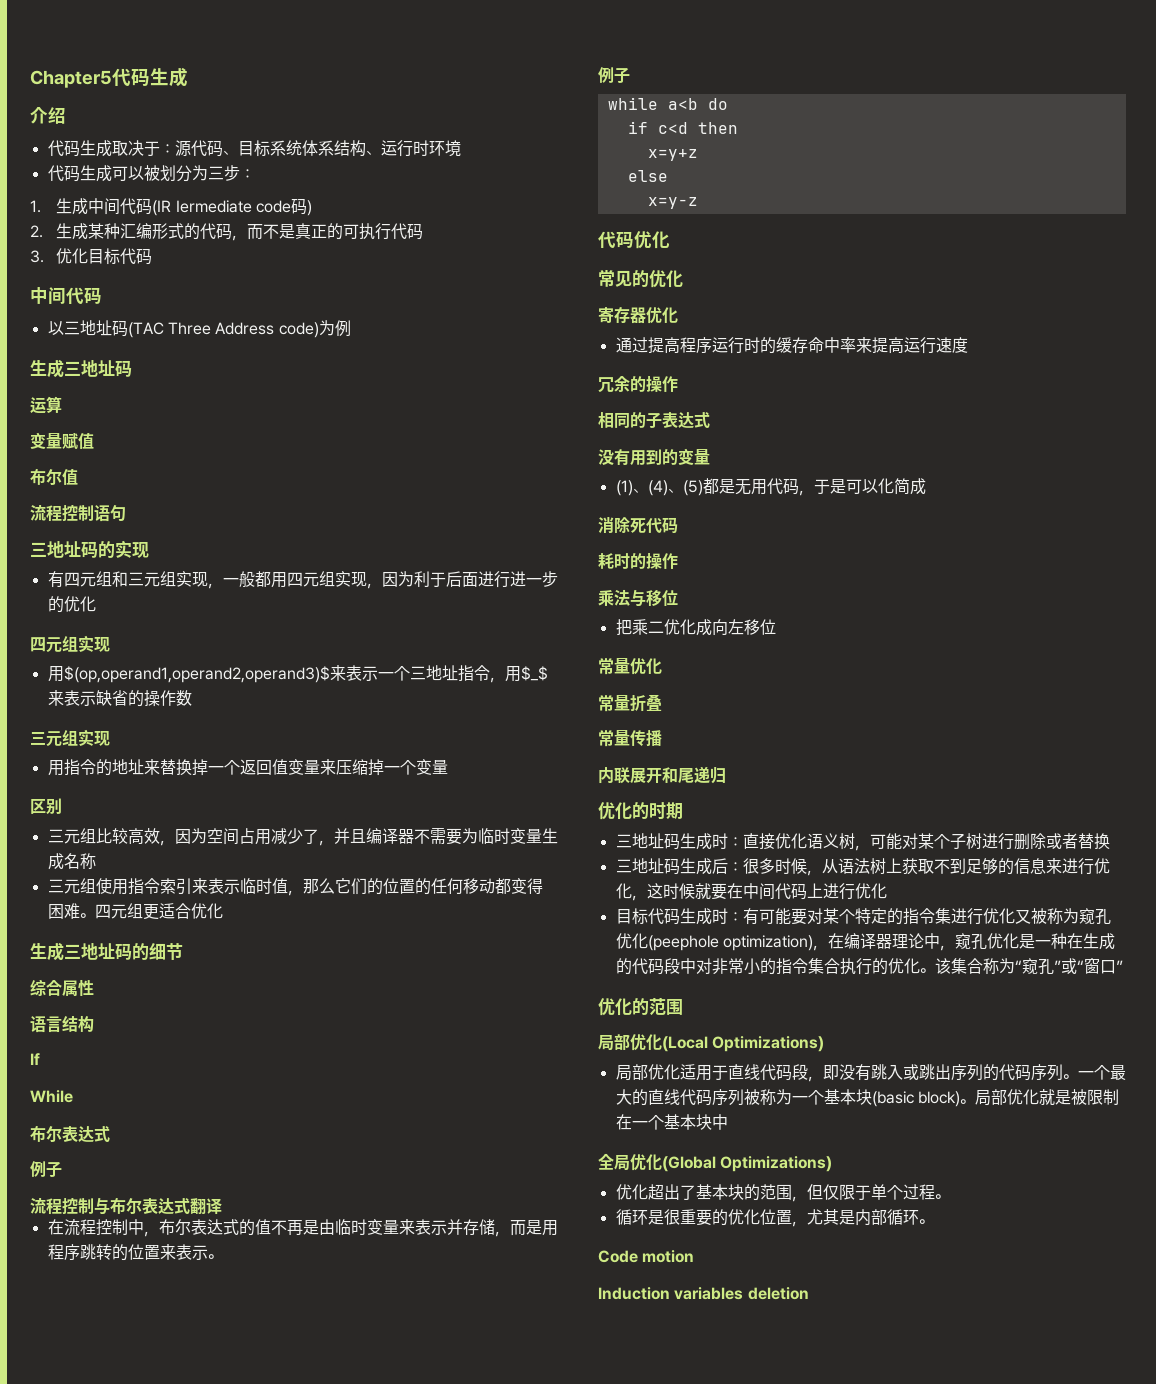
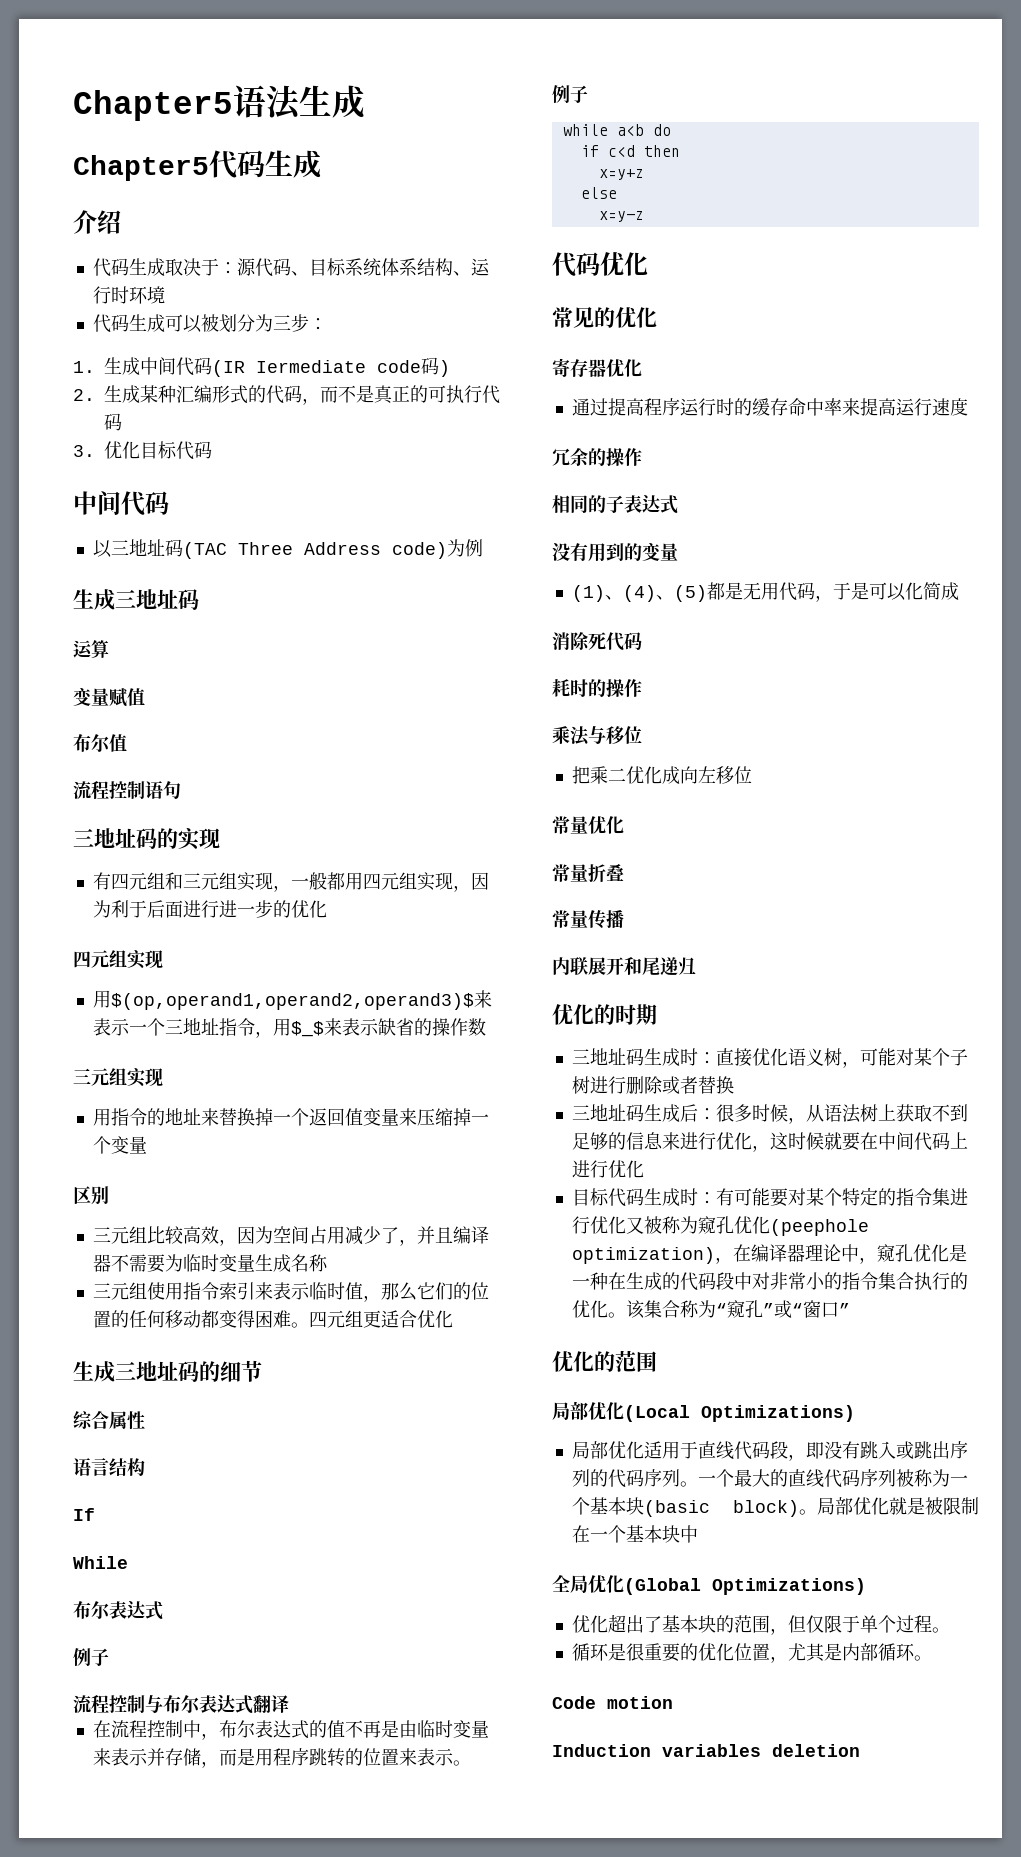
[30,70,112,88] Chapter5 -> [73,85,365,121] [73,155,209,181] Chapter5语法生成 // Chapter5

